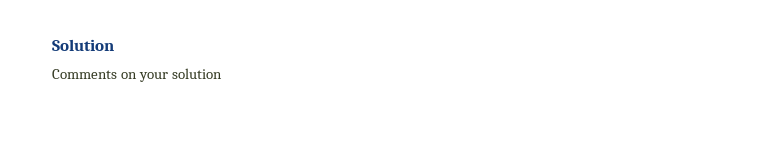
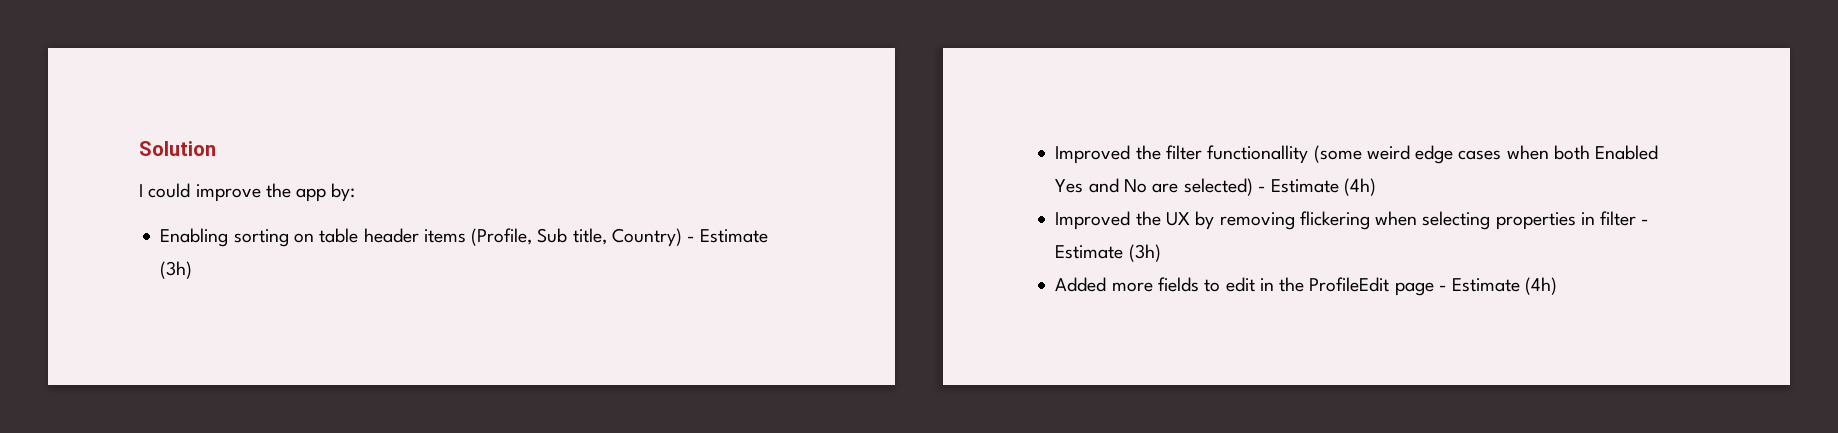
[52,68,222,82] Comments on your solution -> [139,183,356,202] [160,228,769,247] [160,261,193,279] [1055,145,1659,164] [1055,178,1377,196] [1055,211,1650,230] [1055,244,1161,262] [1055,277,1558,296] I could improve the app by: // Enabling sorting on table header items (Profile, Sub title, Country) - Estimate (3h) // Improved the filter functionallity (some weird edge cases when both Enabled Yes and No are selected) - Estimate (4h) // Improved the UX by removing flickering when selecting properties in filter - Estimate (3h) // Added more fields to edit in the ProfileEdit page - Estimate (4h)

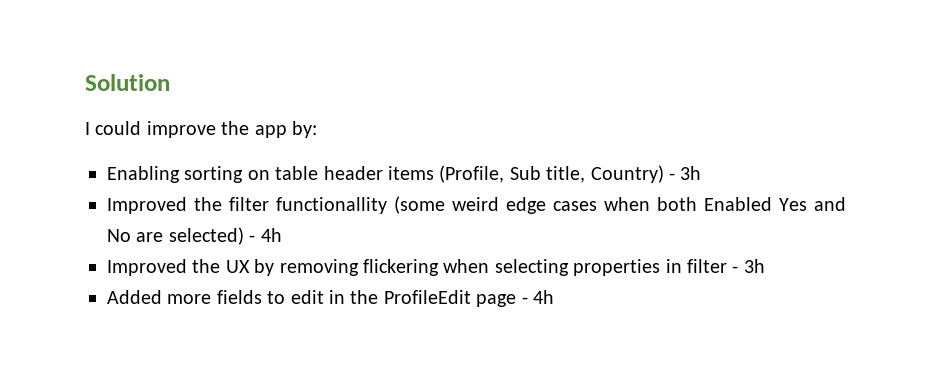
[700,229,769,243] [160,261,193,279] Estimate (3h) -> [680,166,702,180] 3h
[1271,178,1377,196] Estimate (4h) -> [260,228,282,242] 4h
[1055,244,1161,262] Estimate (3h) -> [743,259,765,273] 3h
[1452,277,1558,295] Estimate (4h) -> [532,290,554,304] 4h

